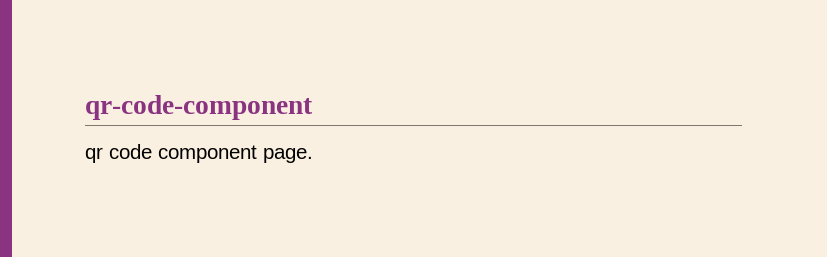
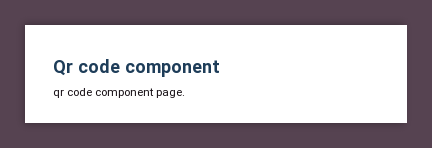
[85,95,313,120] qr-code-component -> [53,59,220,77] Qr code component

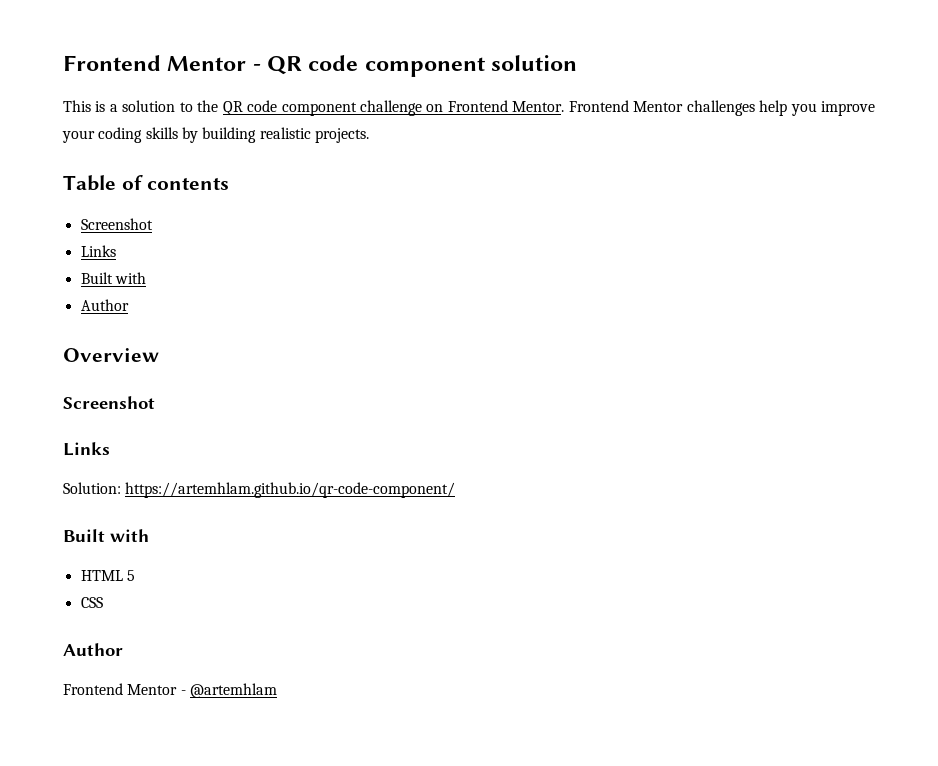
[53,59,220,77] [53,88,186,98] Qr code component // qr code component page. -> [63,55,578,77] [63,100,876,116] [62,127,369,143] [63,175,230,191] [80,218,153,230] [80,245,116,257] [80,272,146,284] [80,299,129,311] [63,348,159,362] [63,396,155,409] [63,442,110,456] [63,482,456,498] [63,529,149,542] [80,570,135,581] [80,597,103,608] [63,643,123,656] [63,683,277,698] Frontend Mentor - QR code component solution // This is a solution to the QR code component challenge on Frontend Mentor. Frontend Mentor challenges help you improve your coding skills by building realistic projects. // Table of contents // Screenshot // Links // Built with // Author // Overview // Screenshot // Links // Solution: https://artemhlam.github.io/qr-code-component/ // Built with // HTML 5 // CSS // Author // Frontend Mentor - @artemhlam

